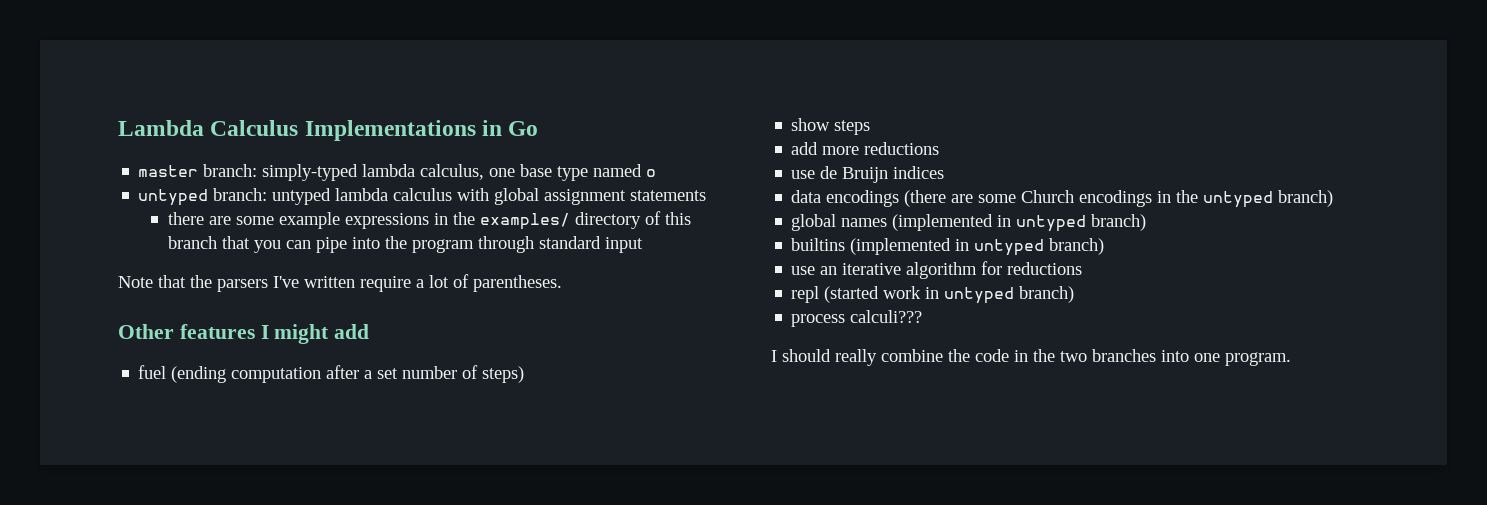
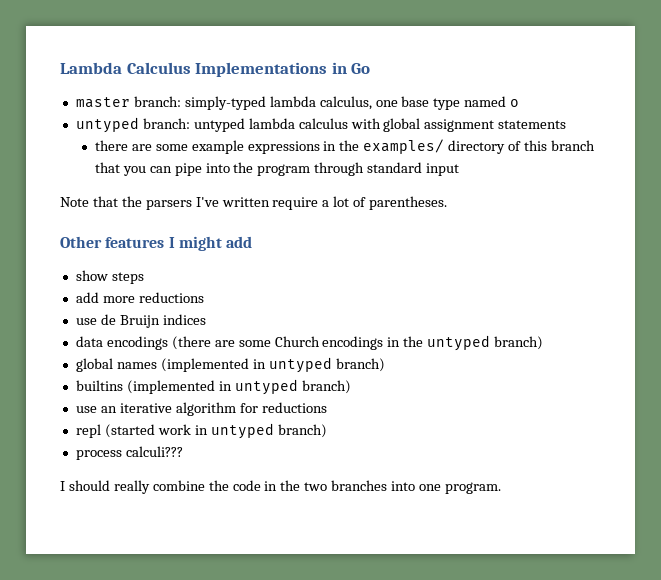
[138,365,525,383] // fuel (ending computation after a set number of steps) -> (253, 242) none

